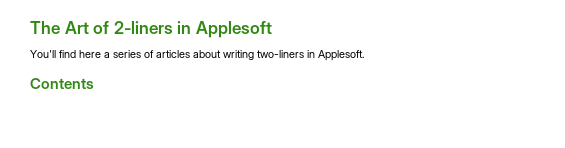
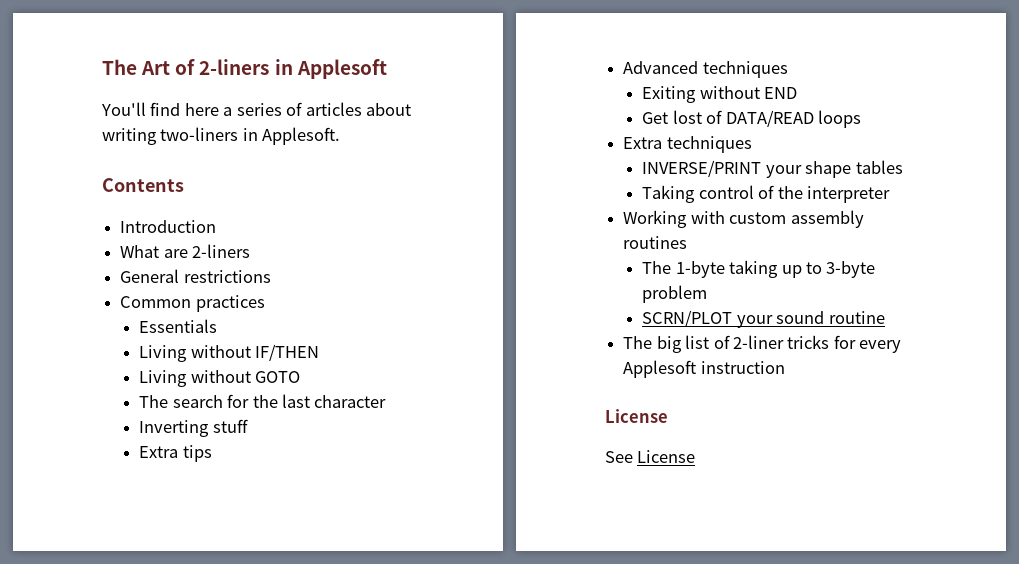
(94, 83) none -> [120,220,217,233] [120,244,251,258] [120,269,271,283] [120,295,265,312] [139,319,218,333] [139,344,320,362] [139,370,301,387] [139,394,387,408] [139,419,248,437] [139,445,212,462] [623,61,788,78] [642,86,798,103] [642,110,861,128] [623,136,752,153] [642,160,903,178] [642,185,890,203] [623,210,864,228] [623,236,688,249] [642,260,876,278] [642,285,708,303] [642,310,885,328] [623,335,902,353] [623,360,785,378] [605,409,668,423] [605,450,696,463] // Introduction // What are 2-liners // General restrictions // Common practices // Essentials // Living without IF/THEN // Living without GOTO // The search for the last character // Inverting stuff // Extra tips // Advanced techniques // Exiting without END // Get lost of DATA/READ loops // Extra techniques // INVERSE/PRINT your shape tables // Taking control of the interpreter // Working with custom assembly routines // The 1-byte taking up to 3-byte problem // SCRN/PLOT your sound routine // The big list of 2-liner tricks for every Applesoft instruction // License // See License

